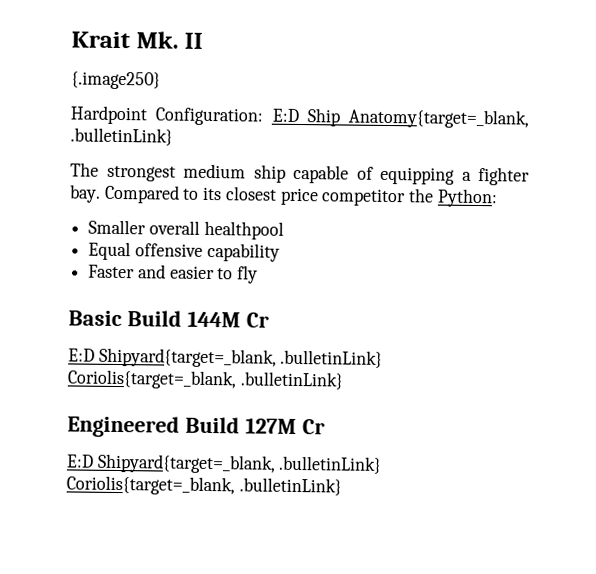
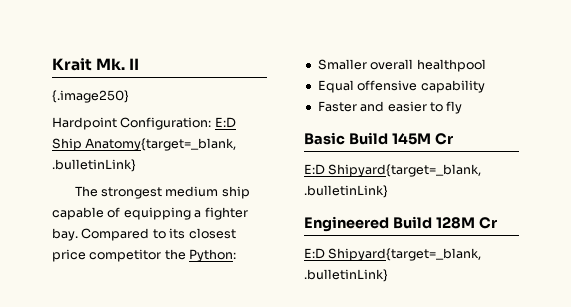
[186,310,269,328] [68,347,384,368] [67,369,344,390] 144M Cr // E:D Shipyard{target=_blank, .bulletinLink} Coriolis{target=_blank, .bulletinLink} -> [391,133,453,145] [304,164,482,177] [304,185,388,198] 145M Cr // E:D Shipyard{target=_blank, .bulletinLink}
[244,417,325,435] [66,453,383,474] [66,475,342,496] 127M Cr // E:D Shipyard{target=_blank, .bulletinLink} Coriolis{target=_blank, .bulletinLink} -> [435,217,497,229] [304,248,482,261] [304,269,388,282] 128M Cr // E:D Shipyard{target=_blank, .bulletinLink}

